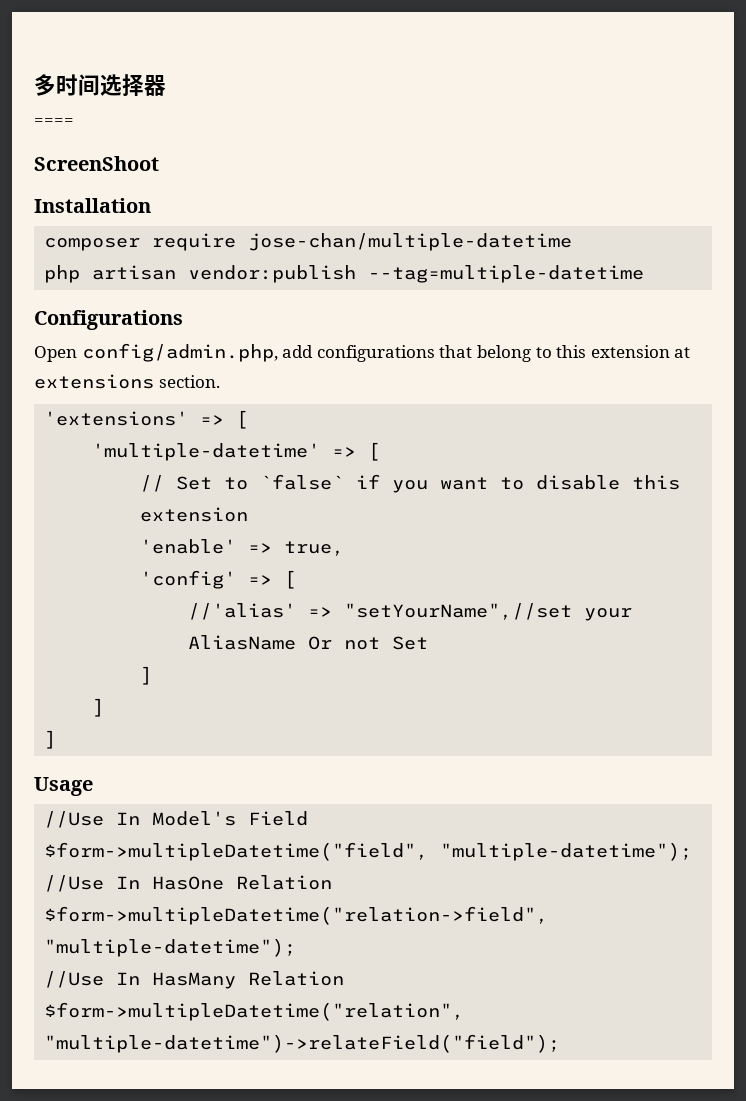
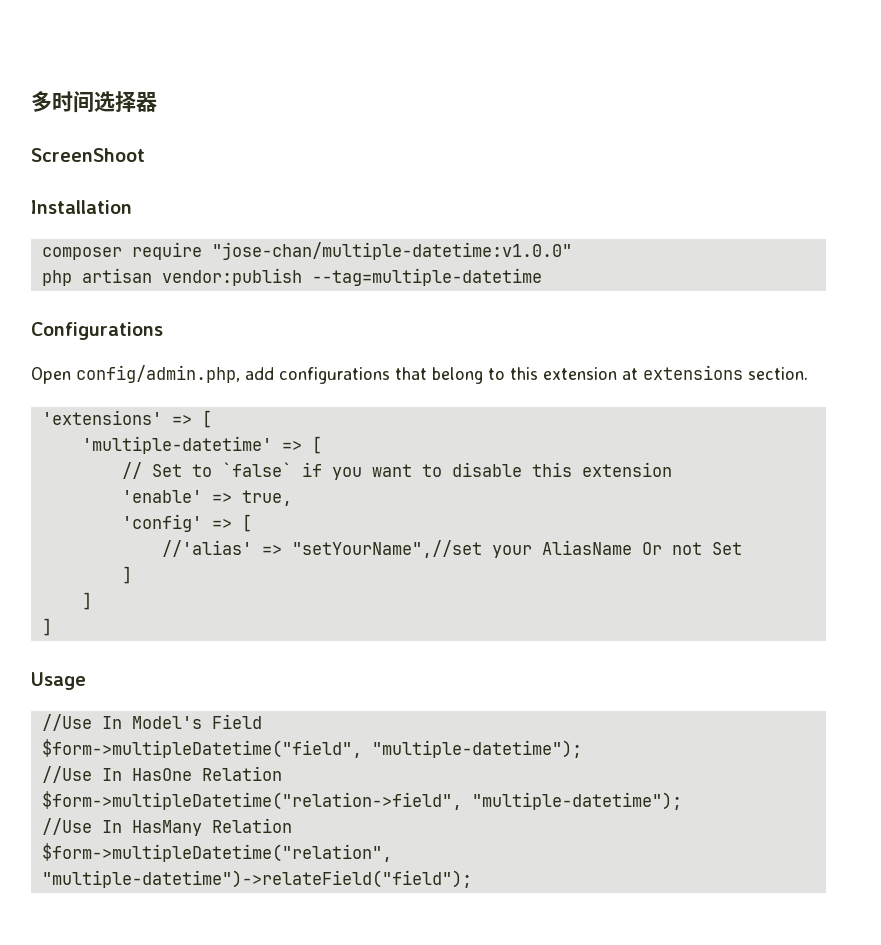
[34,118,74,126] // ==== -> (157, 102) none
[248,233,573,251] jose-chan/multiple-datetime -> [211,242,572,260] "jose-chan/multiple-datetime:v1.0.0"

